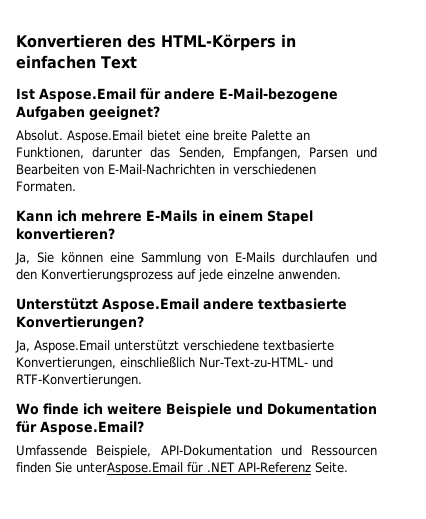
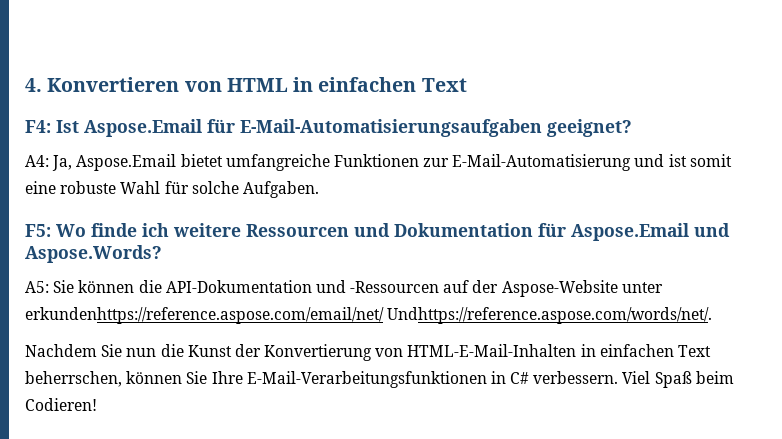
[16,34,276,51] Konvertieren des HTML-Körpers -> [25,77,288,92] 4. Konvertieren von HTML
(137, 62) none -> [25,120,51,133] F4:
[164,88,338,103] [16,106,160,121] [16,130,310,143] [16,147,377,160] [16,164,316,175] [16,181,76,192] [16,210,313,224] [16,228,115,240] [15,252,377,265] [16,269,341,282] [16,298,347,312] [16,316,144,331] [15,340,334,353] [16,357,333,370] [16,374,142,387] andere E-Mail-bezogene Aufgaben geeignet? // Absolut. Aspose.Email bietet eine breite Palette an Funktionen, darunter das Senden, Empfangen, Parsen und Bearbeiten von E-Mail-Nachrichten in verschiedenen Formaten. // Kann ich mehrere E-Mails in einem Stapel konvertieren? // Ja, Sie können eine Sammlung von E-Mails durchlaufen und den Konvertierungsprozess auf jede einzelne anwenden. // Unterstützt Aspose.Email andere textbasierte Konvertierungen? // Ja, Aspose.Email unterstützt verschiedene textbasierte Konvertierungen, einschließlich Nur-Text-zu-HTML- und RTF-Konvertierungen. // -> [240,119,632,137] [25,154,732,171] [25,181,319,198] [25,224,51,237] E-Mail-Automatisierungsaufgaben geeignet? // A4: Ja, Aspose.Email bietet umfangreiche Funktionen zur E-Mail-Automatisierung und ist somit eine robuste Wahl für solche Aufgaben. // F5:
[166,403,232,417] Beispiele -> [246,224,349,237] Ressourcen
[40,421,144,435] [16,445,377,458] [16,462,348,475] Aspose.Email? // Umfassende Beispiele, API-Dokumentation und Ressourcen finden Sie unterAspose.Email für .NET API-Referenz Seite. -> [571,223,730,241] [25,245,162,263] [25,280,663,297] [25,307,713,324] [25,344,712,361] [25,371,734,388] [25,398,97,411] Aspose.Email und Aspose.Words? // A5: Sie können die API-Dokumentation und -Ressourcen auf der Aspose-Website unter erkundenhttps://reference.aspose.com/email/net/ Undhttps://reference.aspose.com/words/net/. // Nachdem Sie nun die Kunst der Konvertierung von HTML-E-Mail-Inhalten in einfachen Text beherrschen, können Sie Ihre E-Mail-Verarbeitungsfunktionen in C# verbessern. Viel Spaß beim Codieren!

